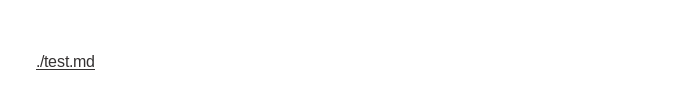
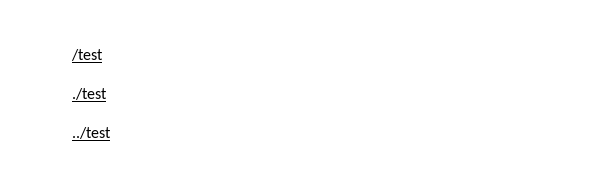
[36,55,95,67] ./test.md -> [71,49,103,61] [72,88,107,100] [72,127,111,139] /test // ./test // ../test

